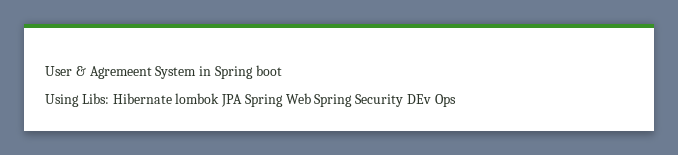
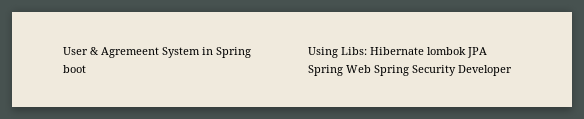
[407,94,456,107] DEv Ops -> [458,65,512,76] Developer

